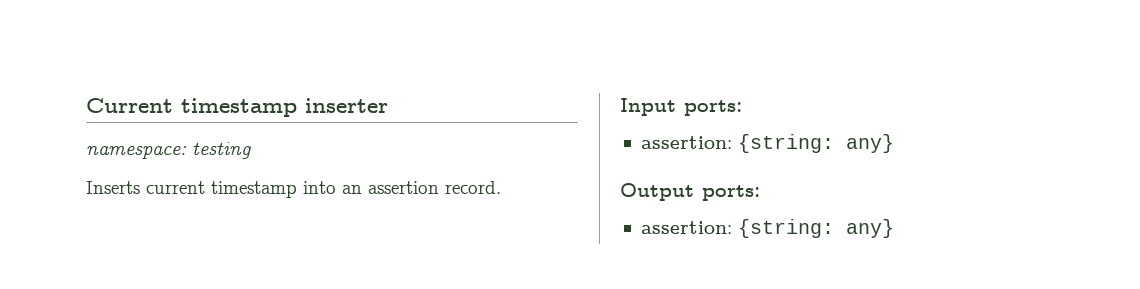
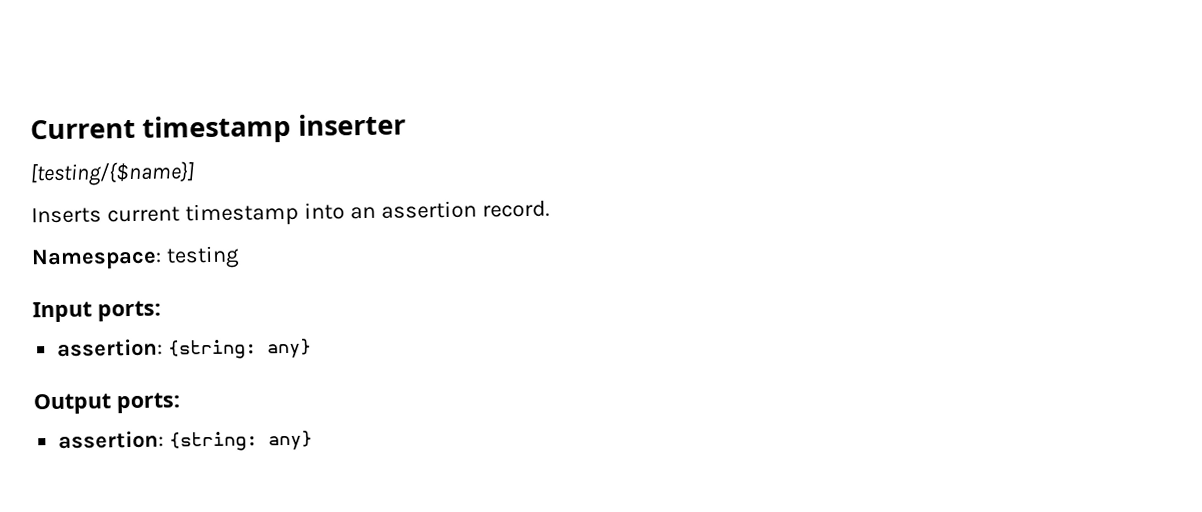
[86,142,251,159] namespace: testing -> [30,161,195,187] [testing/{$name}]
(501, 187) none -> [31,245,240,271] // Namespace: testing

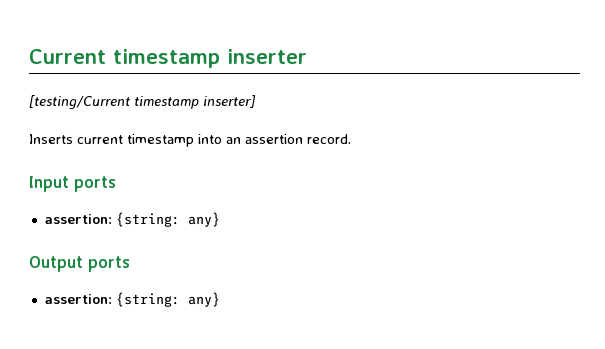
[30,161,195,187] [testing/{$name}] -> [29,95,256,110] [testing/Current timestamp inserter]
[31,245,240,271] // Namespace: testing -> (351, 139) none
[97,300,161,322] ports: -> [74,176,116,192] ports
[116,392,180,414] ports: -> [88,256,130,272] ports

